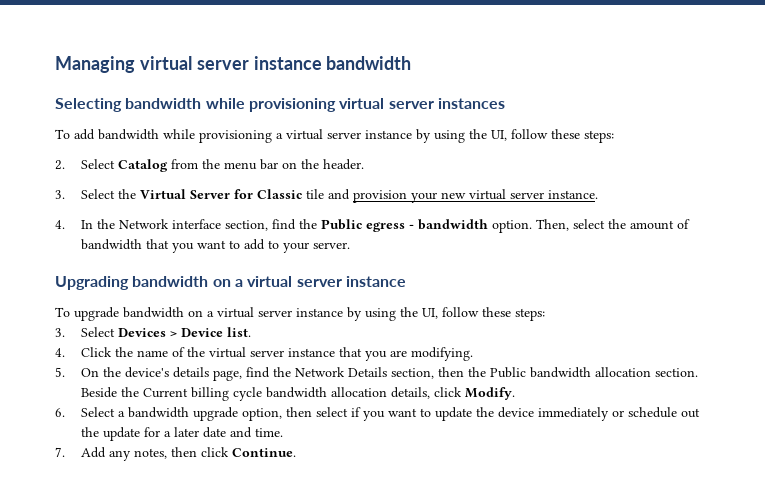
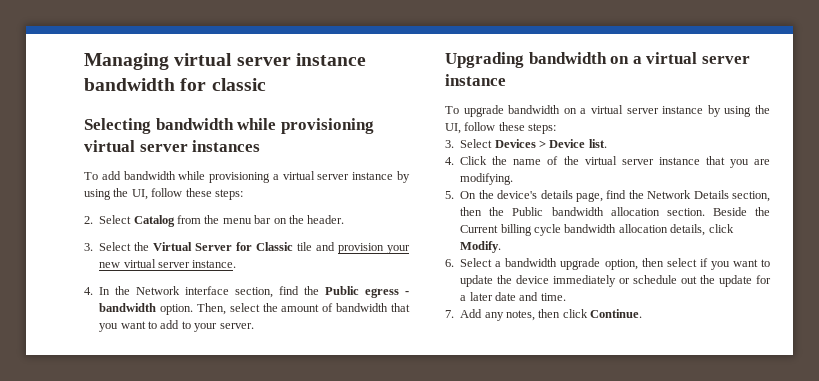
(412, 63) none -> [180,78,266,91] for classic

